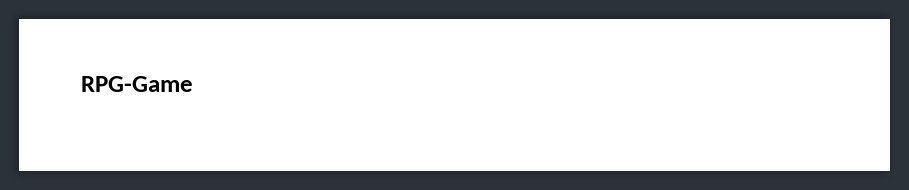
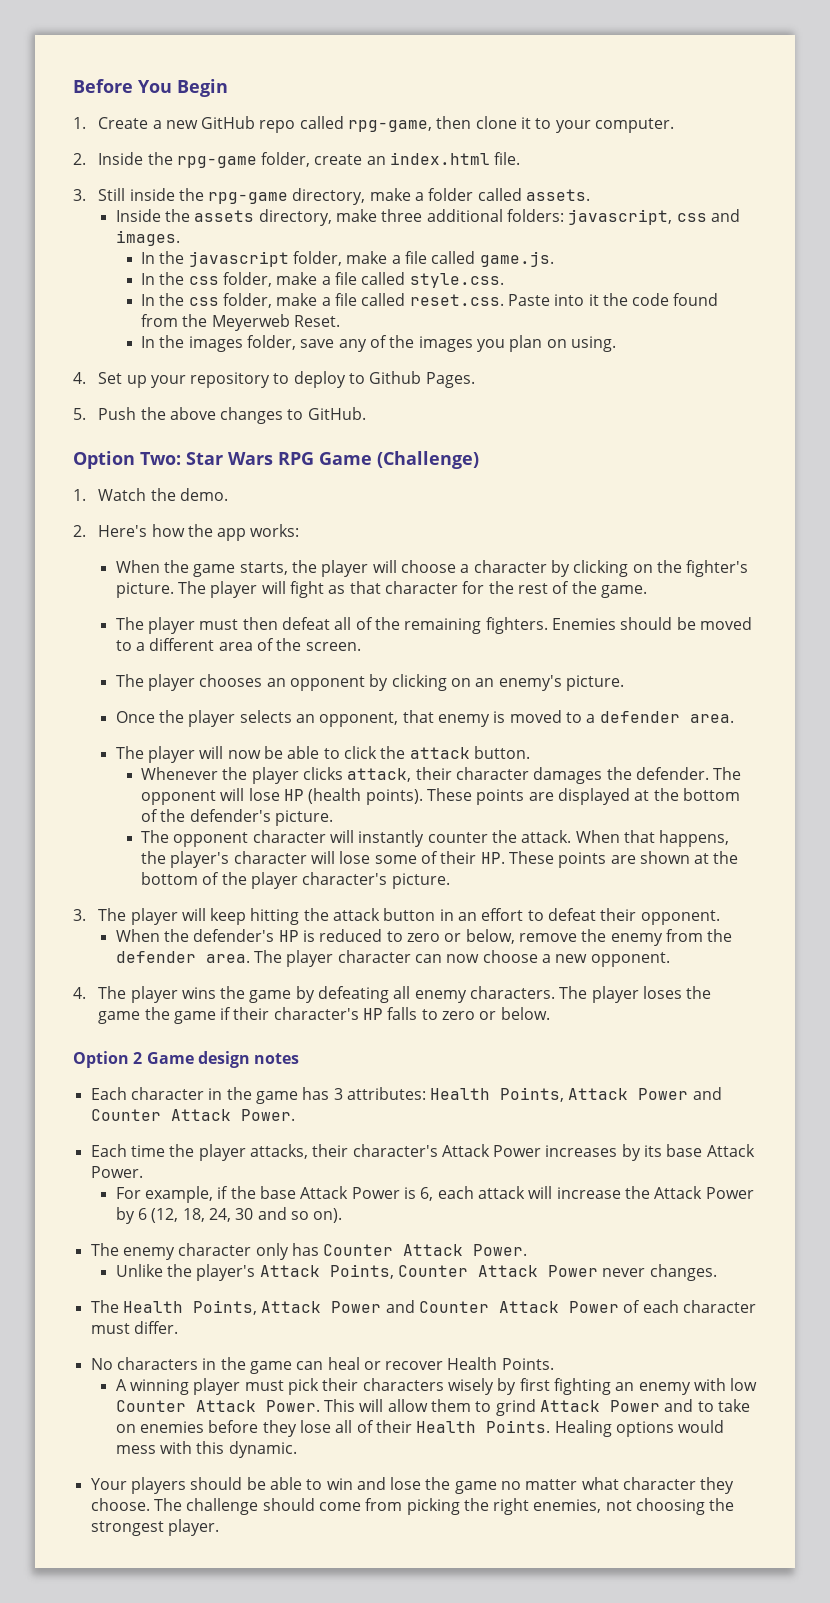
[81,76,193,92] RPG-Game -> [73,79,228,97] [73,116,675,133] [73,152,521,168] [73,188,591,205] [115,209,741,226] [115,230,180,246] [141,251,554,267] [141,272,504,288] [141,293,719,308] [141,314,340,331] [141,335,616,352] [73,371,475,388] [73,407,366,424] [73,451,479,469] [73,488,228,501] [73,524,300,541] [115,560,749,577] [115,581,647,598] [115,617,752,634] [115,638,361,651] [115,674,625,691] [115,710,734,727] [115,746,531,763] [141,767,742,784] [141,788,740,805] [141,809,333,826] [141,830,730,847] [141,851,739,868] [141,872,450,889] [73,908,720,925] [115,929,733,946] [115,950,670,967] [73,986,712,1003] [98,1007,550,1024] [73,1051,300,1068] [90,1087,722,1104] [90,1109,295,1121] [90,1144,755,1161] [90,1166,143,1178] [115,1186,754,1203] [115,1207,343,1224] [90,1243,528,1260] [115,1264,717,1281] [90,1300,756,1315] [90,1321,178,1334] [90,1357,554,1374] [115,1378,758,1395] [115,1399,751,1416] [115,1420,725,1437] [115,1441,297,1458] [90,1477,735,1494] [90,1498,735,1515] [90,1519,219,1536] Before You Begin // 1. Create a new GitHub repo called rpg-game, then clone it to your computer. // 2. Inside the rpg-game folder, create an index.html file. // 3. Still inside the rpg-game directory, make a folder called assets. // Inside the assets directory, make three additional folders: javascript, css and images. // In the javascript folder, make a file called game.js. // In the css folder, make a file called style.css. // In the css folder, make a file called reset.css. Paste into it the code found from the Meyerweb Reset. // In the images folder, save any of the images you plan on using. // 4. Set up your repository to deploy to Github Pages. // 5. Push the above changes to GitHub. // Option Two: Star Wars RPG Game (Challenge) // 1. Watch the demo. // 2. Here's how the app works: // When the game starts, the player will choose a character by clicking on the fighter's picture. The player will fight as that character for the rest of the game. // The player must then defeat all of the remaining fighters. Enemies should be moved to a different area of the screen. // The player chooses an opponent by clicking on an enemy's picture. // Once the player selects an opponent, that enemy is moved to a defender area. // The player will now be able to click the attack button. // Whenever the player clicks attack, their character damages the defender. The opponent will lose HP (health points). These points are displayed at the bottom of the defender's picture. // The opponent character will instantly counter the attack. When that happens, the player's character will lose some of their HP. These points are shown at the bottom of the player character's picture. // 3. The player will keep hitting the attack button in an effort to defeat their opponent. // When the defender's HP is reduced to zero or below, remove the enemy from the defender area. The player character can now choose a new opponent. // 4. The player wins the game by defeating all enemy characters. The player loses the game the game if their character's HP falls to zero or below. // Option 2 Game design notes // Each character in the game has 3 attributes: Health Points, Attack Power and Counter Attack Power. // Each time the player attacks, their character's Attack Power increases by its base Attack Power. // For example, if the base Attack Power is 6, each attack will increase the Attack Power by 6 (12, 18, 24, 30 and so on). // The enemy character only has Counter Attack Power. // Unlike the player's Attack Points, Counter Attack Power never changes. // The Health Points, Attack Power and Counter Attack Power of each character must differ. // No characters in the game can heal or recover Health Points. // A winning player must pick their characters wisely by first fighting an enemy with low Counter Attack Power. This will allow them to grind Attack Power and to take on enemies before they lose all of their Health Points. Healing options would mess with this dynamic. // Your players should be able to win and lose the game no matter what character they choose. The challenge should come from picking the right enemies, not choosing the strongest player.

